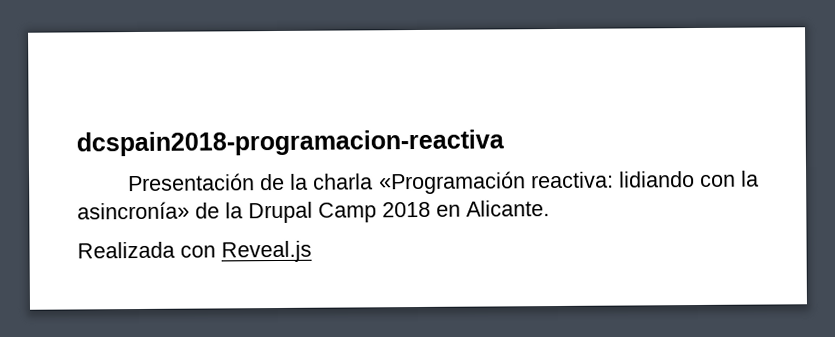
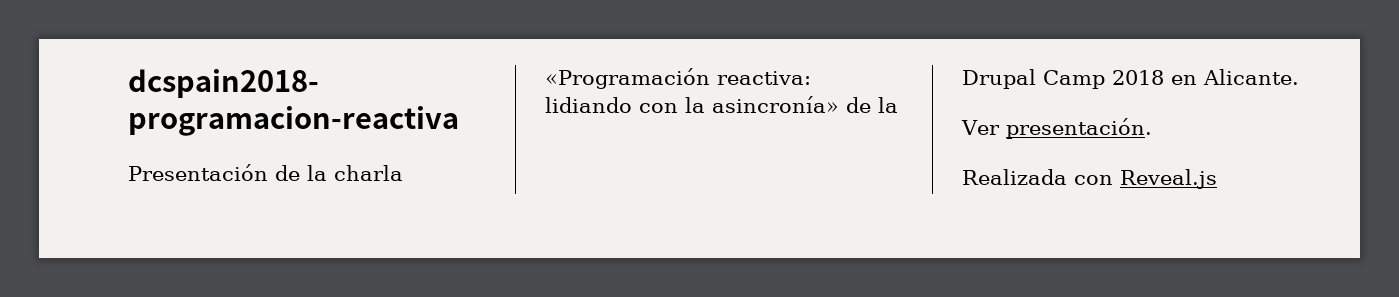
(550, 208) none -> [961,118,1152,139] // Ver presentación.

